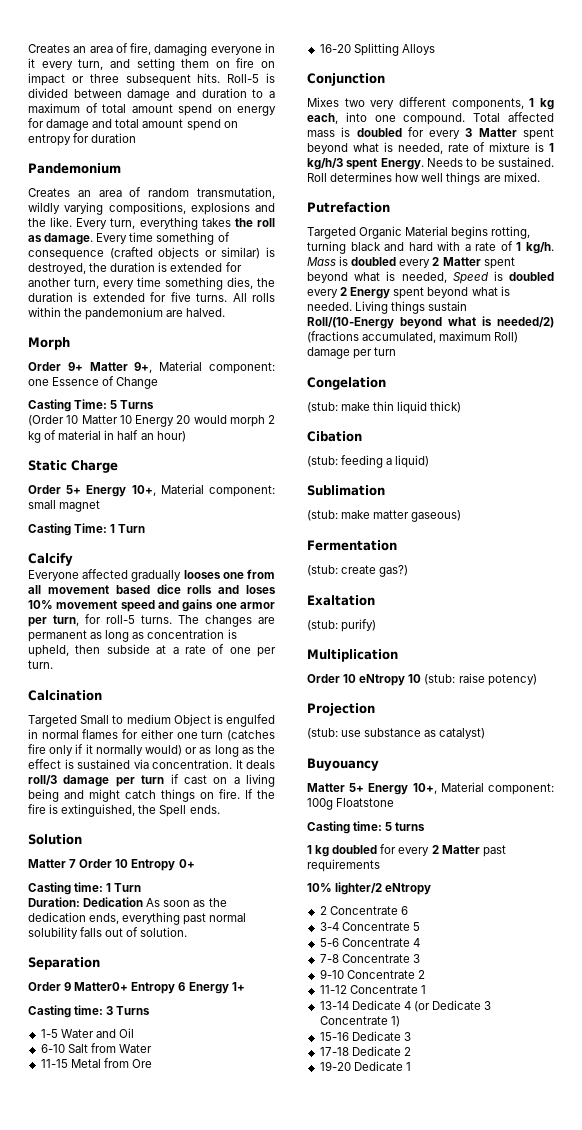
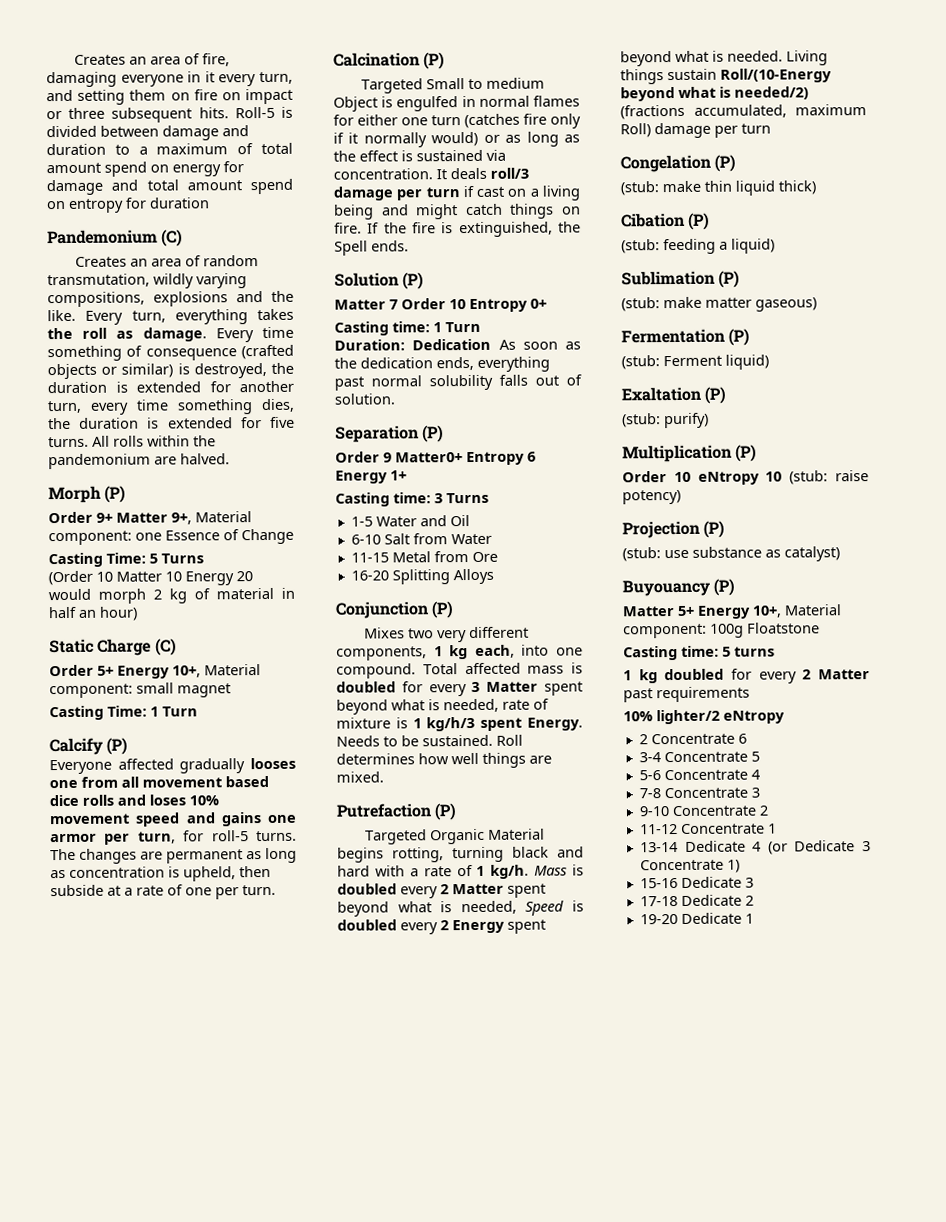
(121, 168) none -> [161,229,184,247] (C)
(70, 343) none -> [104,485,127,503] (P)
(118, 466) none -> [154,638,177,656] (C)
(73, 559) none -> [106,737,129,755] (P)
(102, 695) none -> [423,52,446,70] (P)
(82, 839) none -> [402,272,425,290] (P)
(100, 963) none -> [422,425,445,443] (P)
(385, 79) none -> [431,601,455,619] (P)
(390, 207) none -> [434,803,458,821] (P)
(386, 383) none -> [714,154,737,172] (P)
(362, 436) none -> [688,212,711,230] (P)
(385, 490) none -> [718,270,741,288] (P)
[307,565,409,577] // (stub: create gas?) -> [728,328,751,346] [621,354,769,370] (P) // (stub: Ferment liquid)
(375, 600) none -> [704,386,727,404] (P)
(398, 655) none -> [735,444,758,462] (P)
(375, 709) none -> [703,520,726,538] (P)
(379, 764) none -> [713,578,736,596] (P)

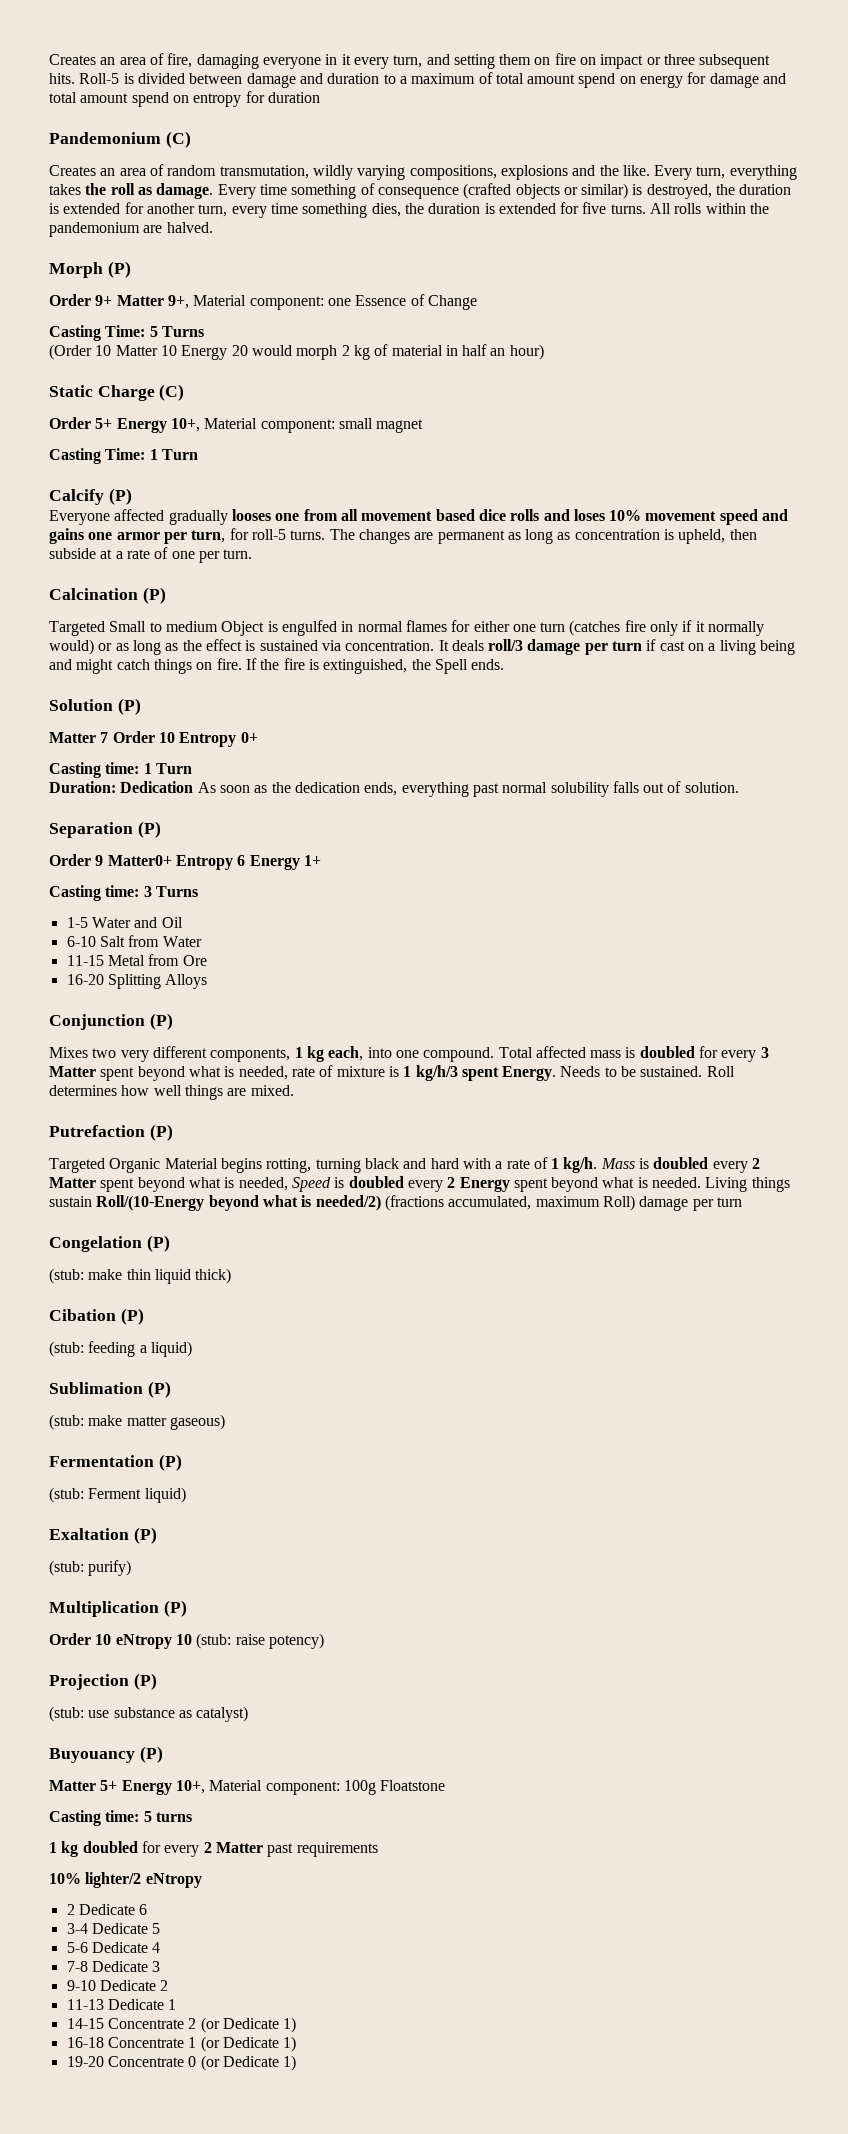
[650,733,735,745] Concentrate -> [78,1904,135,1915] Dedicate
[663,751,748,763] Concentrate -> [91,1923,148,1934] Dedicate
[663,769,748,781] Concentrate -> [91,1942,148,1953] Dedicate
[663,787,748,799] Concentrate -> [91,1961,148,1972] Dedicate
[671,805,769,817] [639,823,777,835] [639,840,871,855] [639,859,740,873] [639,876,754,889] [639,896,678,907] Concentrate 2 // 11-12 Concentrate 1 // 13-14 Dedicate 4 (or Dedicate 3 Concentrate 1) // 15-16 Dedicate 3 // 17-18 -> (96, 1985) none
[639,914,678,925] 19-20 -> [66,1999,104,2010] 11-13
(754, 918) none -> [66,2017,297,2033] [66,2036,297,2052] [66,2055,297,2071] // 14-15 Concentrate 2 (or Dedicate 1) // 16-18 Concentrate 1 (or Dedicate 1) // 19-20 Concentrate 0 (or Dedicate 1)

